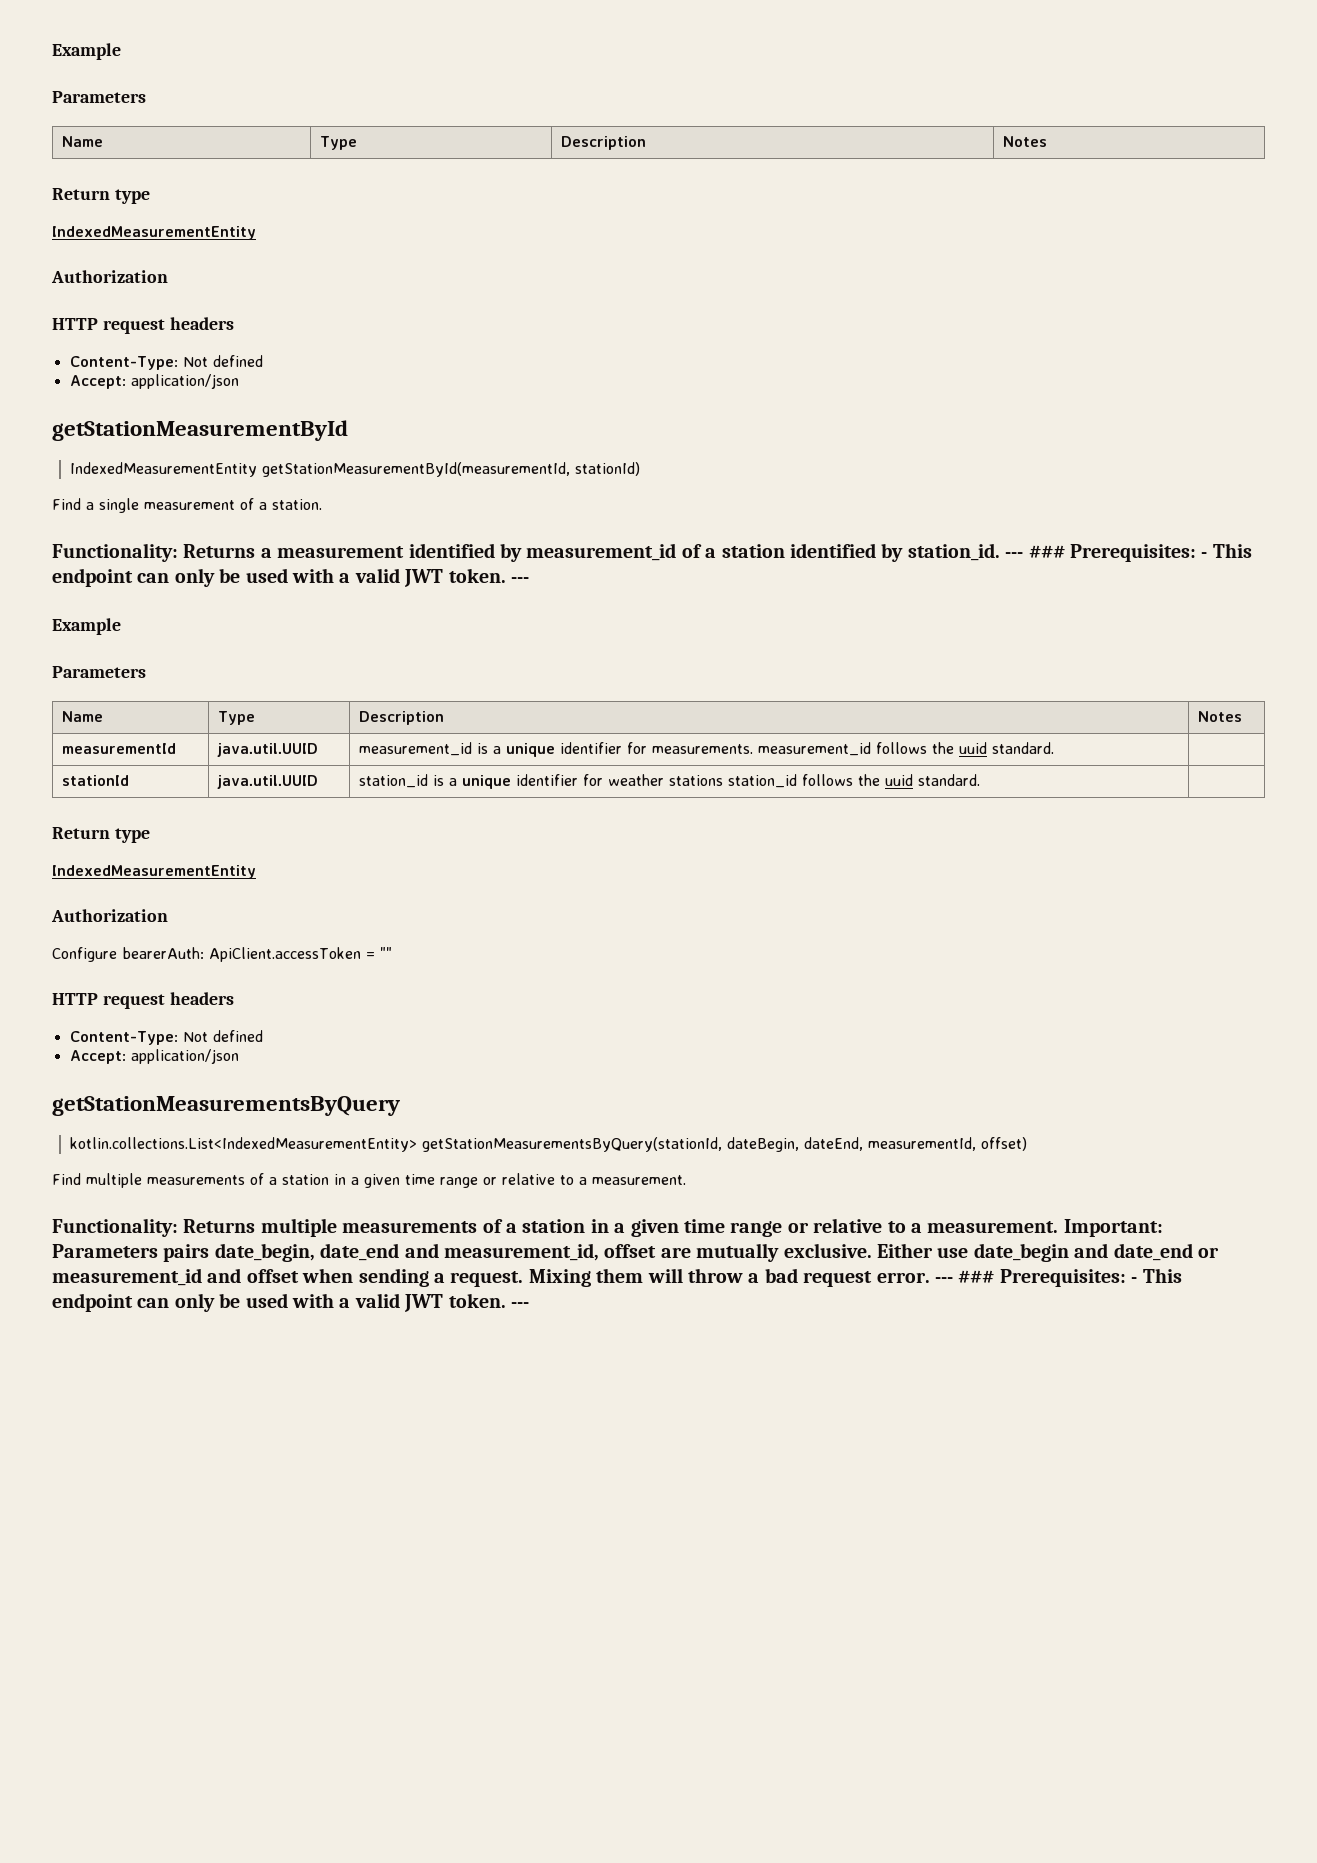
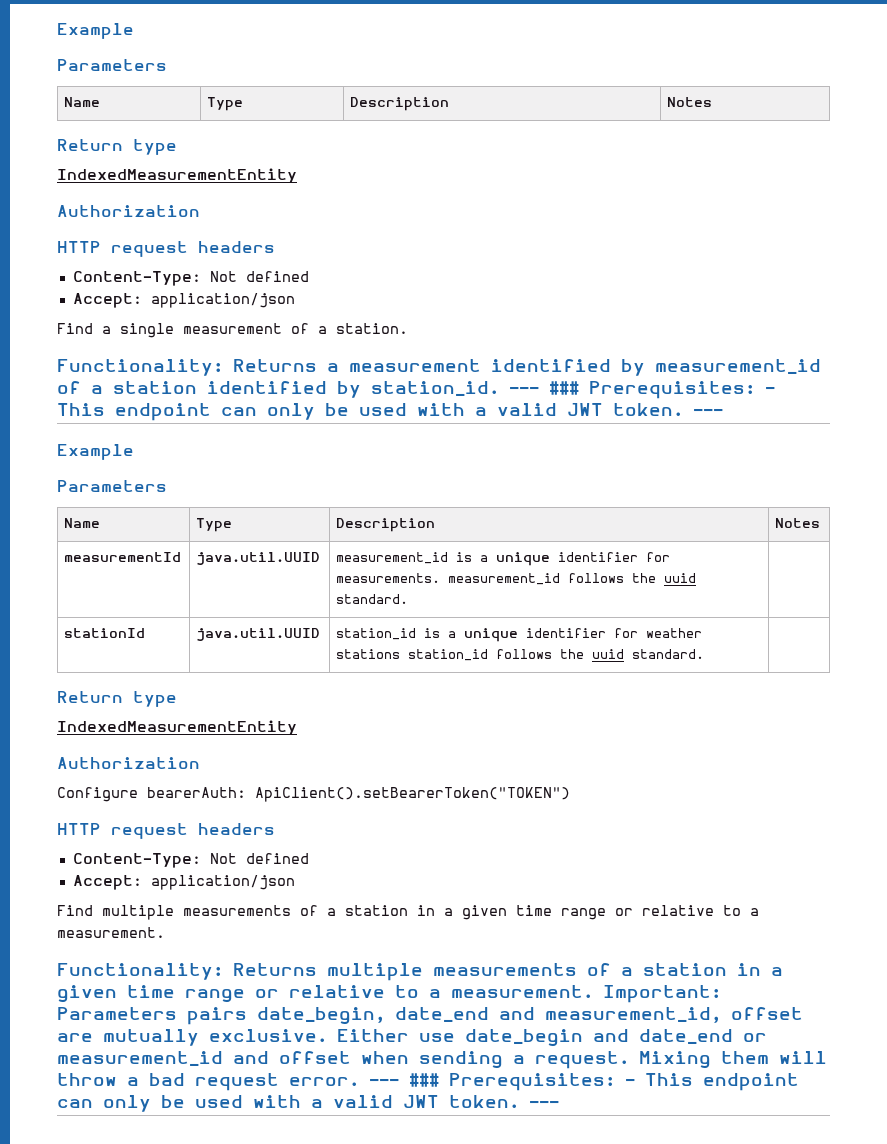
[52,420,348,441] [69,462,640,477] // getStationMeasurementById // IndexedMeasurementEntity getStationMeasurementById(measurementId, stationId) -> (295, 300) none
[209,947,392,962] [52,992,234,1009] [69,1030,263,1045] [69,1049,239,1064] [52,1096,400,1116] [69,1137,1027,1152] ApiClient.accessToken = "" // HTTP request headers // Content-Type: Not defined // Accept: application/json // getStationMeasurementsByQuery // kotlin.collections.List<IndexedMeasurementEntity> getStationMeasurementsByQuery(stationId, dateBegin, dateEnd, measurementId, offset) -> [255,787,570,802] [57,823,275,839] [72,853,309,868] [72,875,295,890] ApiClient().setBearerToken("TOKEN") // HTTP request headers // Content-Type: Not defined // Accept: application/json

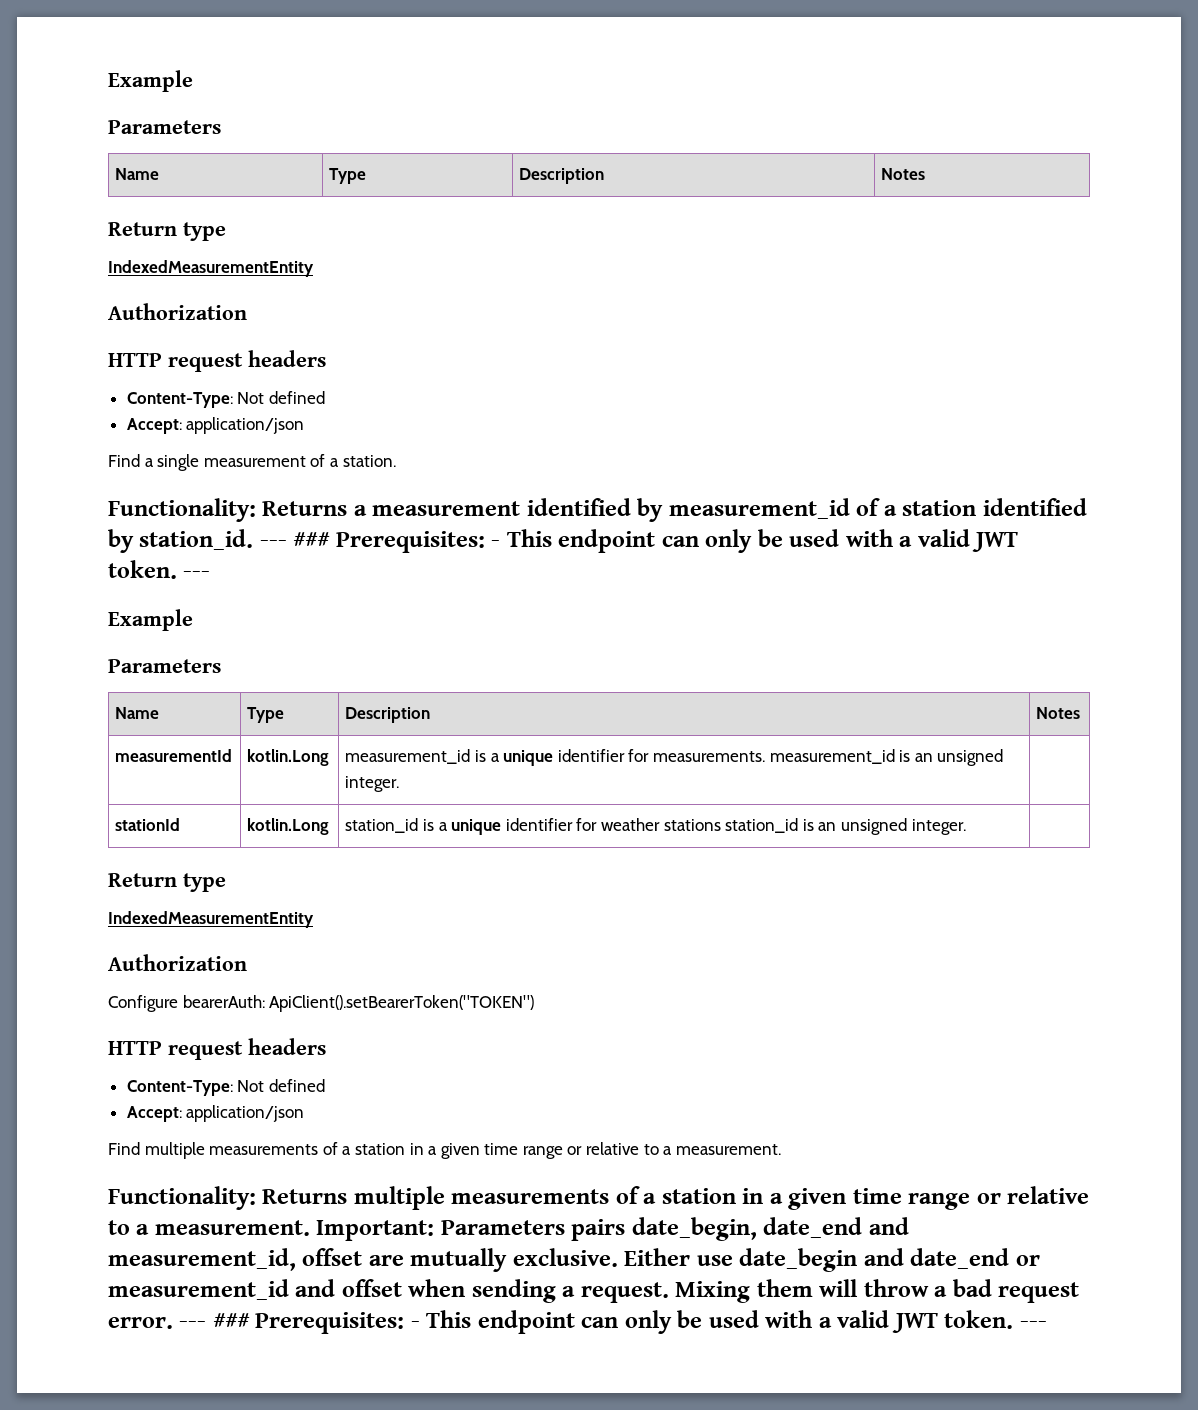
[196,552,321,565] java.util.UUID -> [247,749,330,766] kotlin.Long
[568,573,697,583] [336,594,409,604] follows the uuid standard. -> [899,749,1004,766] [345,776,400,792] is an unsigned integer.
[196,628,321,641] java.util.UUID -> [247,818,330,835] kotlin.Long
[496,649,705,659] follows the uuid standard. -> [802,818,966,835] is an unsigned integer.

